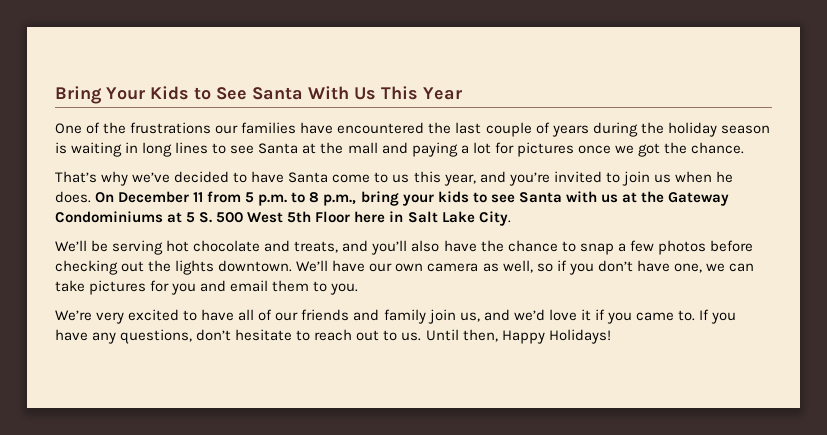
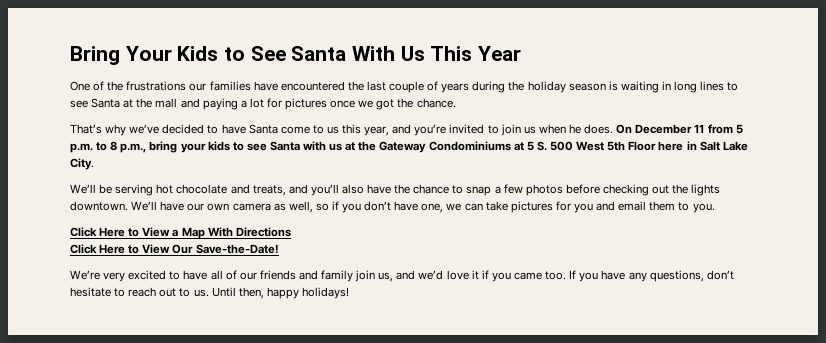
(359, 289) none -> [70,227,291,239] [70,244,279,254] // Click Here to View a Map With Directions // Click Here to View Our Save-the-Date!
[678,310,695,321] to. -> [545,271,567,280] too.
[501,329,611,344] Happy Holidays! -> [266,287,349,299] happy holidays!

